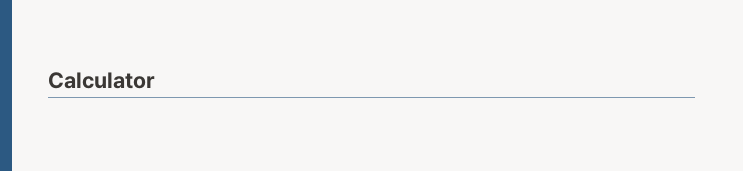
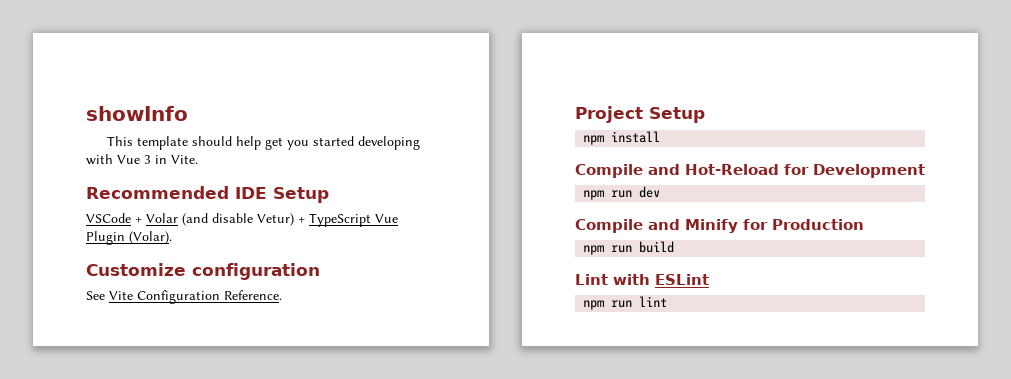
[48,72,155,89] Calculator -> [86,106,188,121] [107,136,421,150] [86,154,198,165] [86,186,329,203] [86,213,398,227] [86,231,172,245] [86,263,320,280] [86,290,282,304] [575,106,705,123] [583,131,661,145] [575,164,925,178] [583,186,661,200] [575,219,864,233] [583,241,675,255] [575,274,709,285] [583,296,668,310] showInfo // This template should help get you started developing with Vue 3 in Vite. // Recommended IDE Setup // VSCode + Volar (and disable Vetur) + TypeScript Vue Plugin (Volar). // Customize configuration // See Vite Configuration Reference. // Project Setup // npm install // Compile and Hot-Reload for Development // npm run dev // Compile and Minify for Production // npm run build // Lint with ESLint // npm run lint

